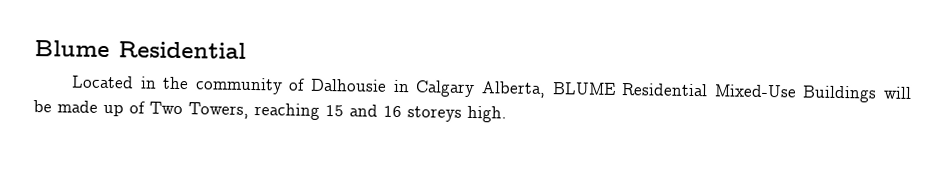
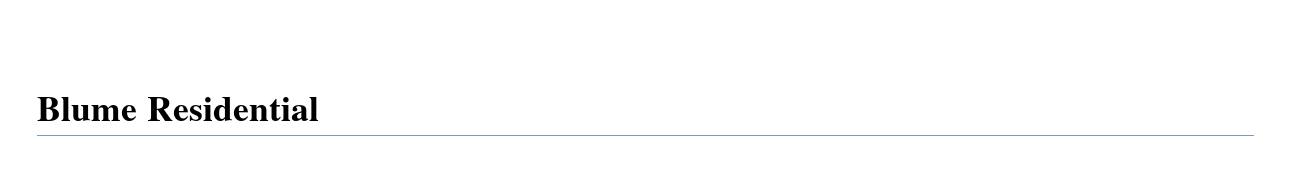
[70,75,912,103] [33,100,507,123] // Located in the community of Dalhousie in Calgary Alberta, BLUME Residential Mixed-Use Buildings will be made up of Two Towers, reaching 15 and 16 storeys high. -> (319, 109) none

